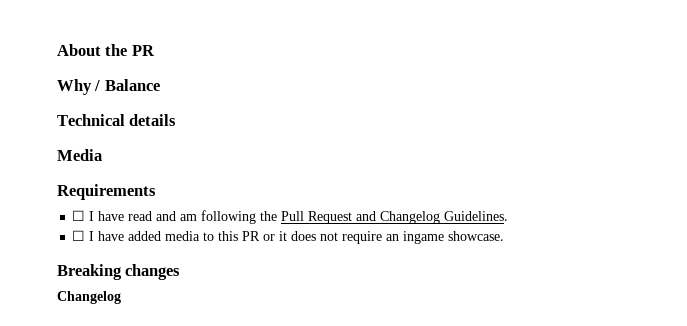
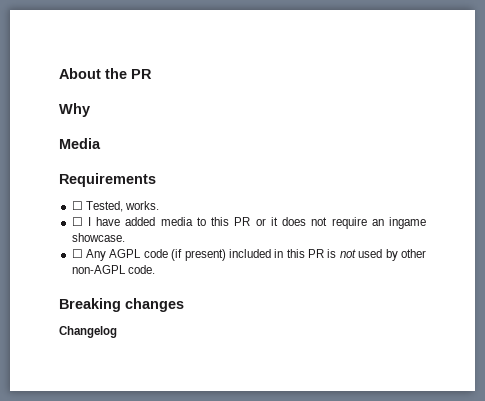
[94,79,160,91] [57,114,177,126] / Balance // Technical details -> (90, 110) none
[89,210,509,224] I have read and am following the Pull Request and Changelog Guidelines. -> [85,201,159,212] Tested, works.
(505, 236) none -> [71,249,427,261] [71,265,155,274] // ☐ Any AGPL code (if present) included in this PR is not used by other non-AGPL code.

